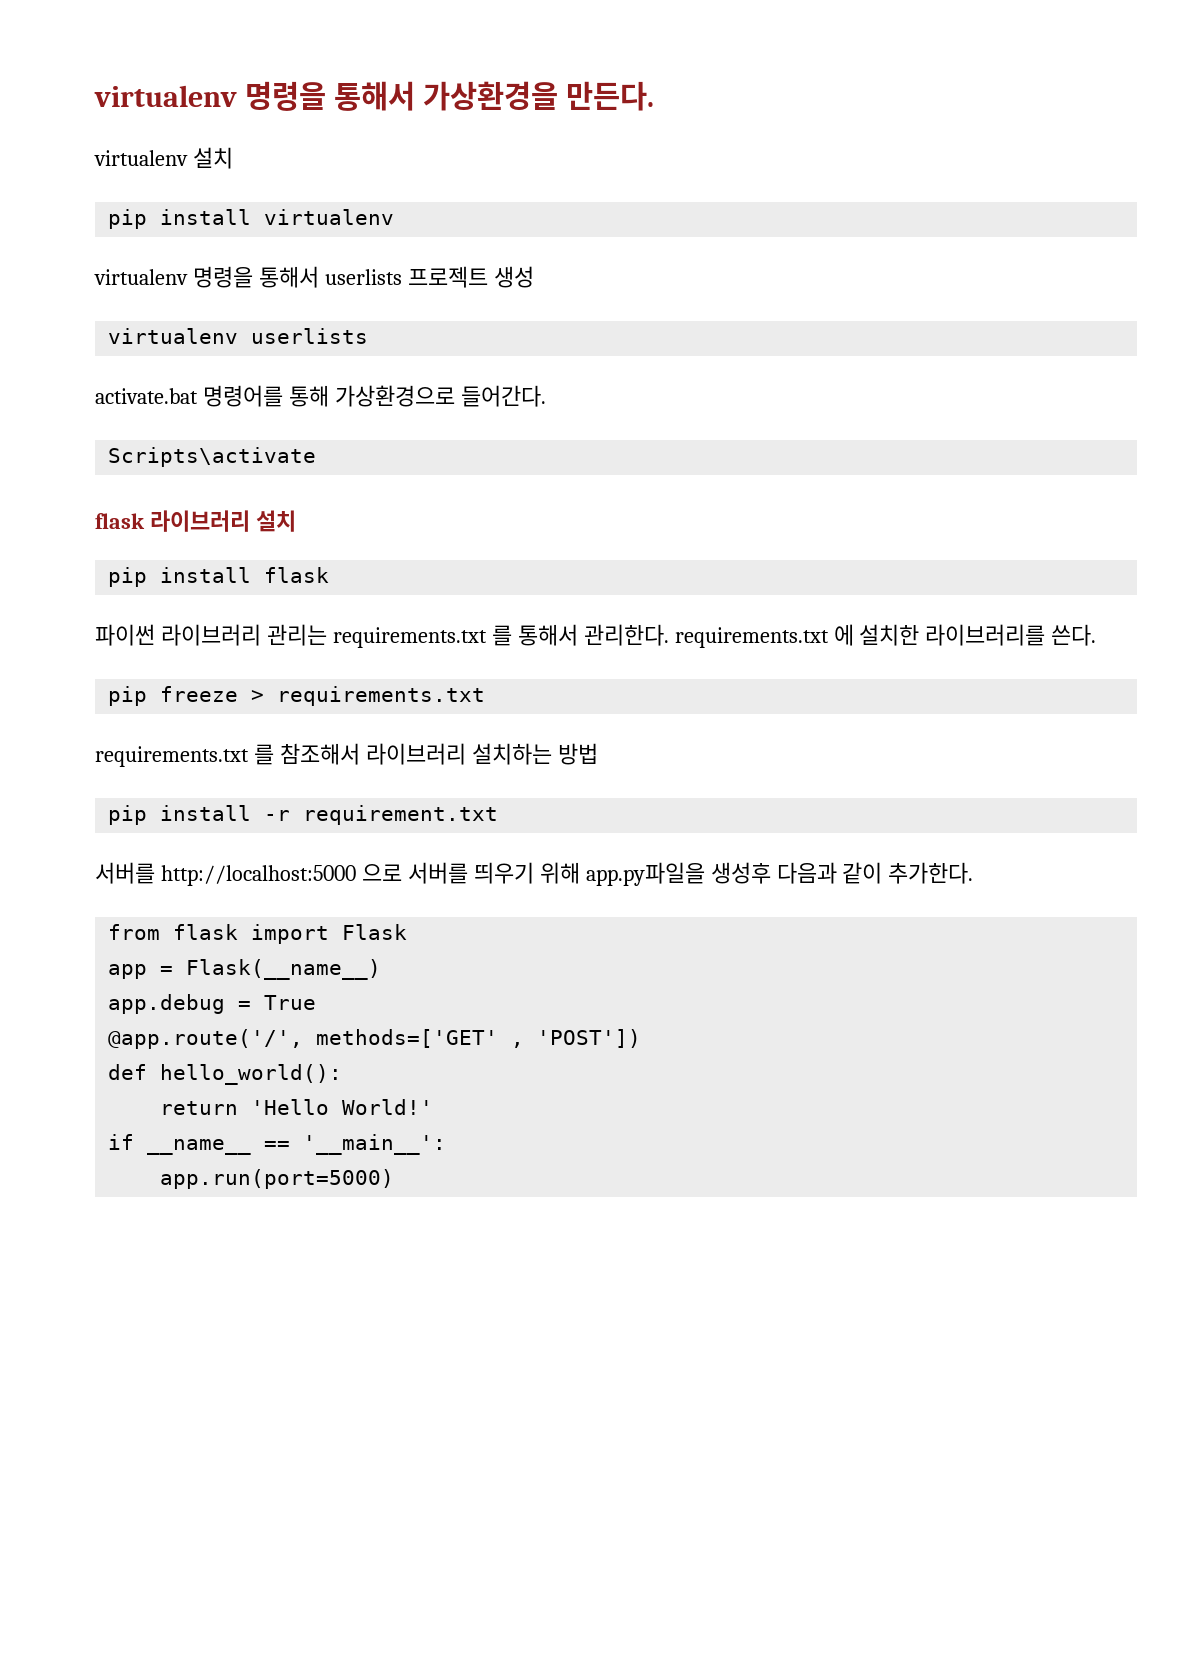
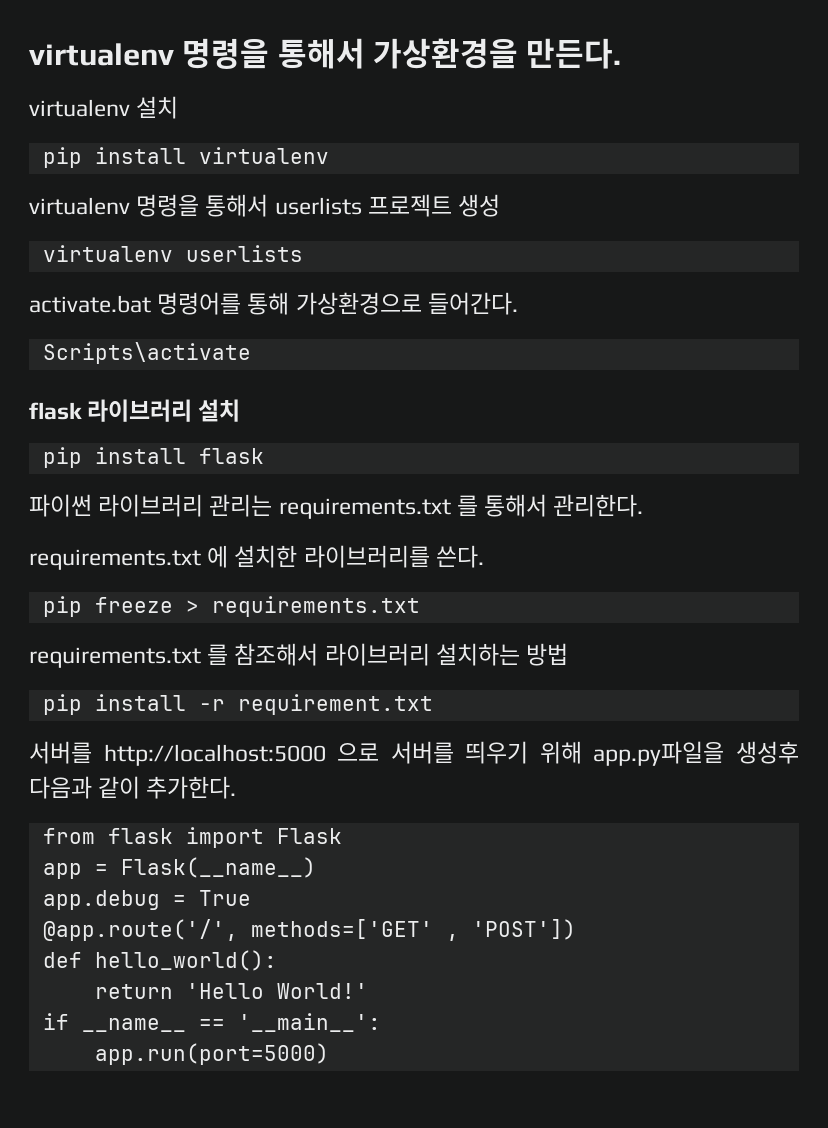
(669, 635) none -> (644, 505) //

